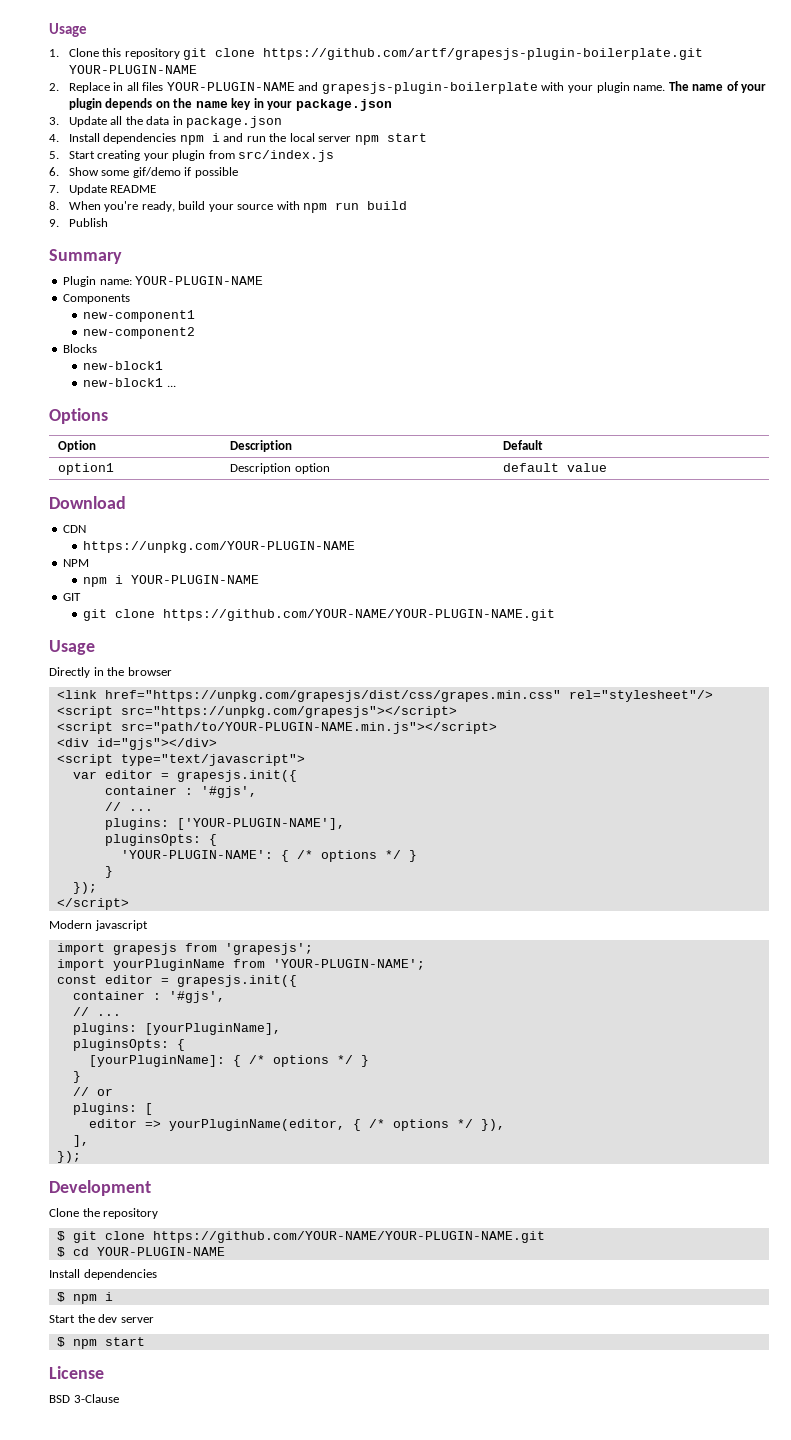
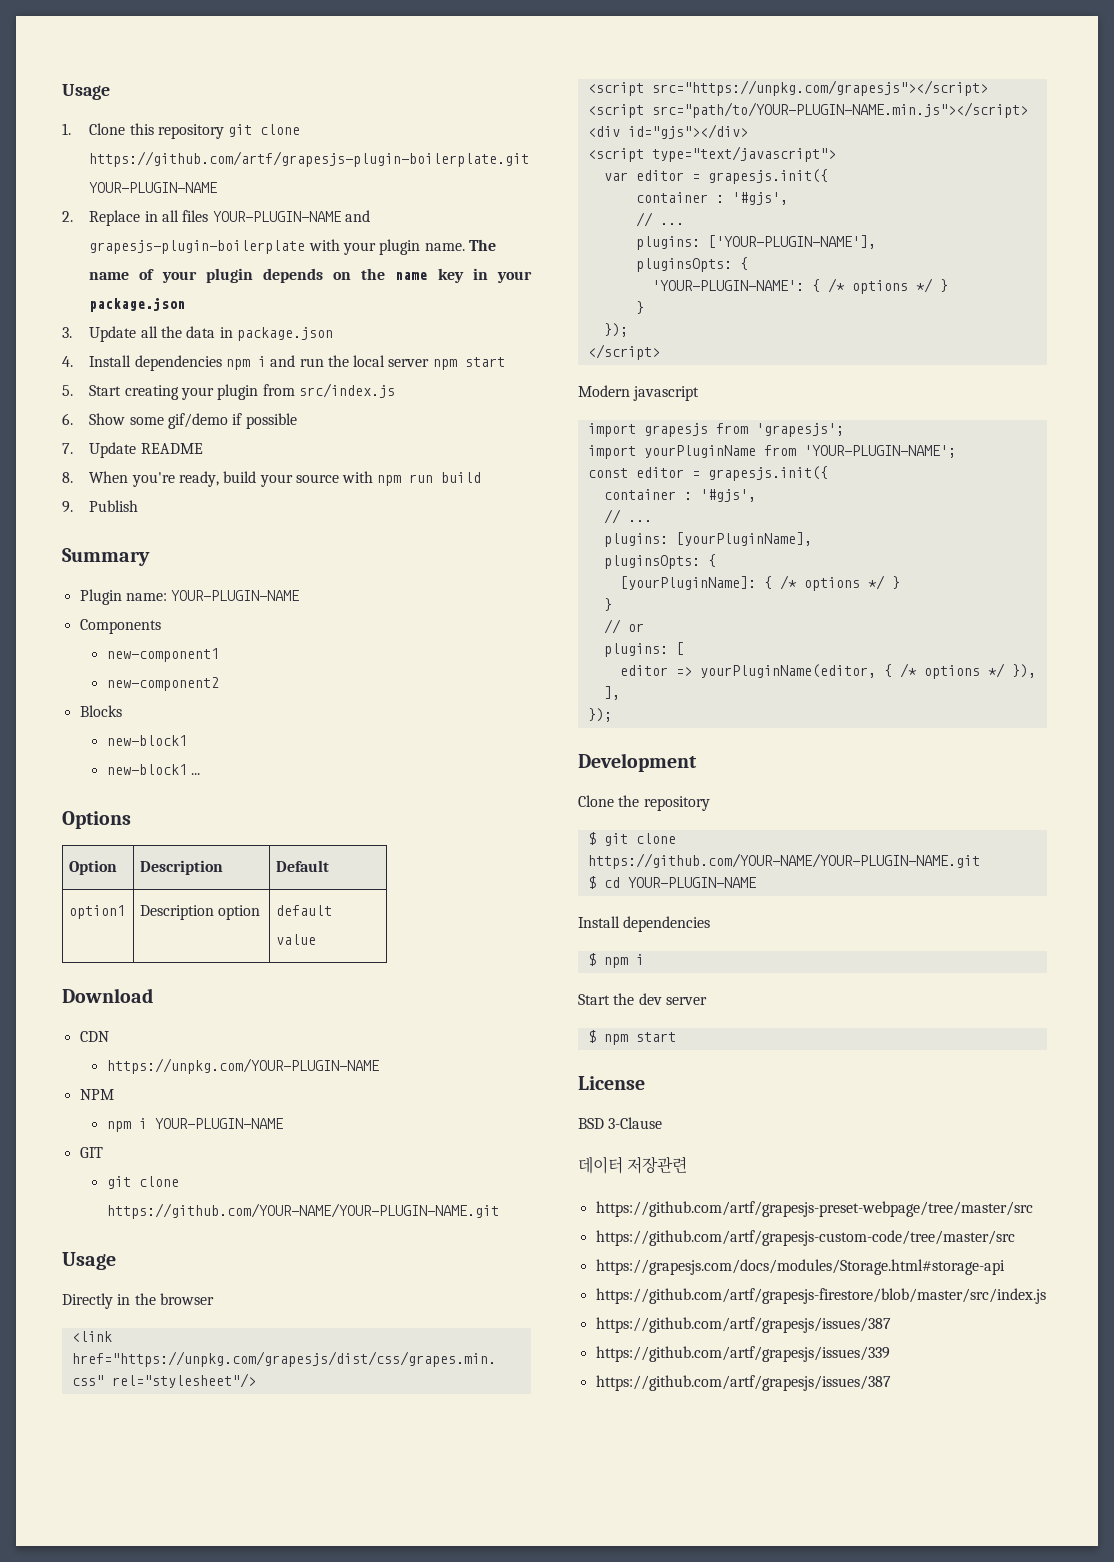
(119, 1398) none -> [578,1156,688,1174] [595,1201,1033,1217] [595,1230,1015,1246] [595,1259,1005,1275] [595,1288,1046,1304] [595,1317,891,1333] [595,1346,890,1362] [595,1375,891,1391] // 데이터 저장관련 // https://github.com/artf/grapesjs-preset-webpage/tree/master/src // https://github.com/artf/grapesjs-custom-code/tree/master/src // https://grapesjs.com/docs/modules/Storage.html#storage-api // https://github.com/artf/grapesjs-firestore/blob/master/src/index.js // https://github.com/artf/grapesjs/issues/387 // https://github.com/artf/grapesjs/issues/339 // https://github.com/artf/grapesjs/issues/387

